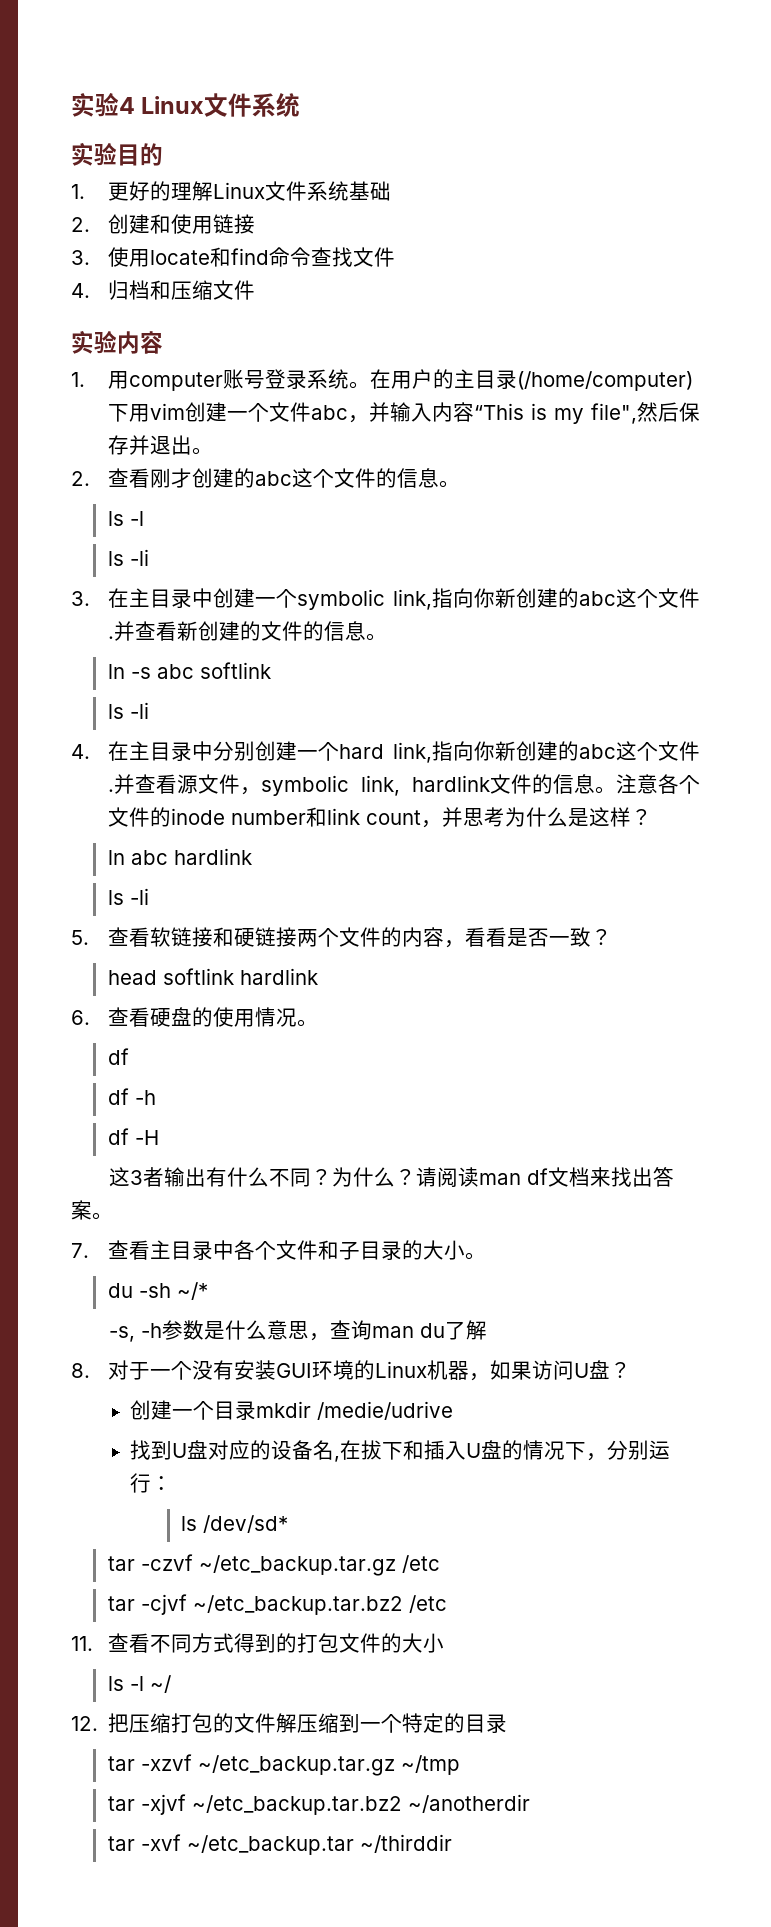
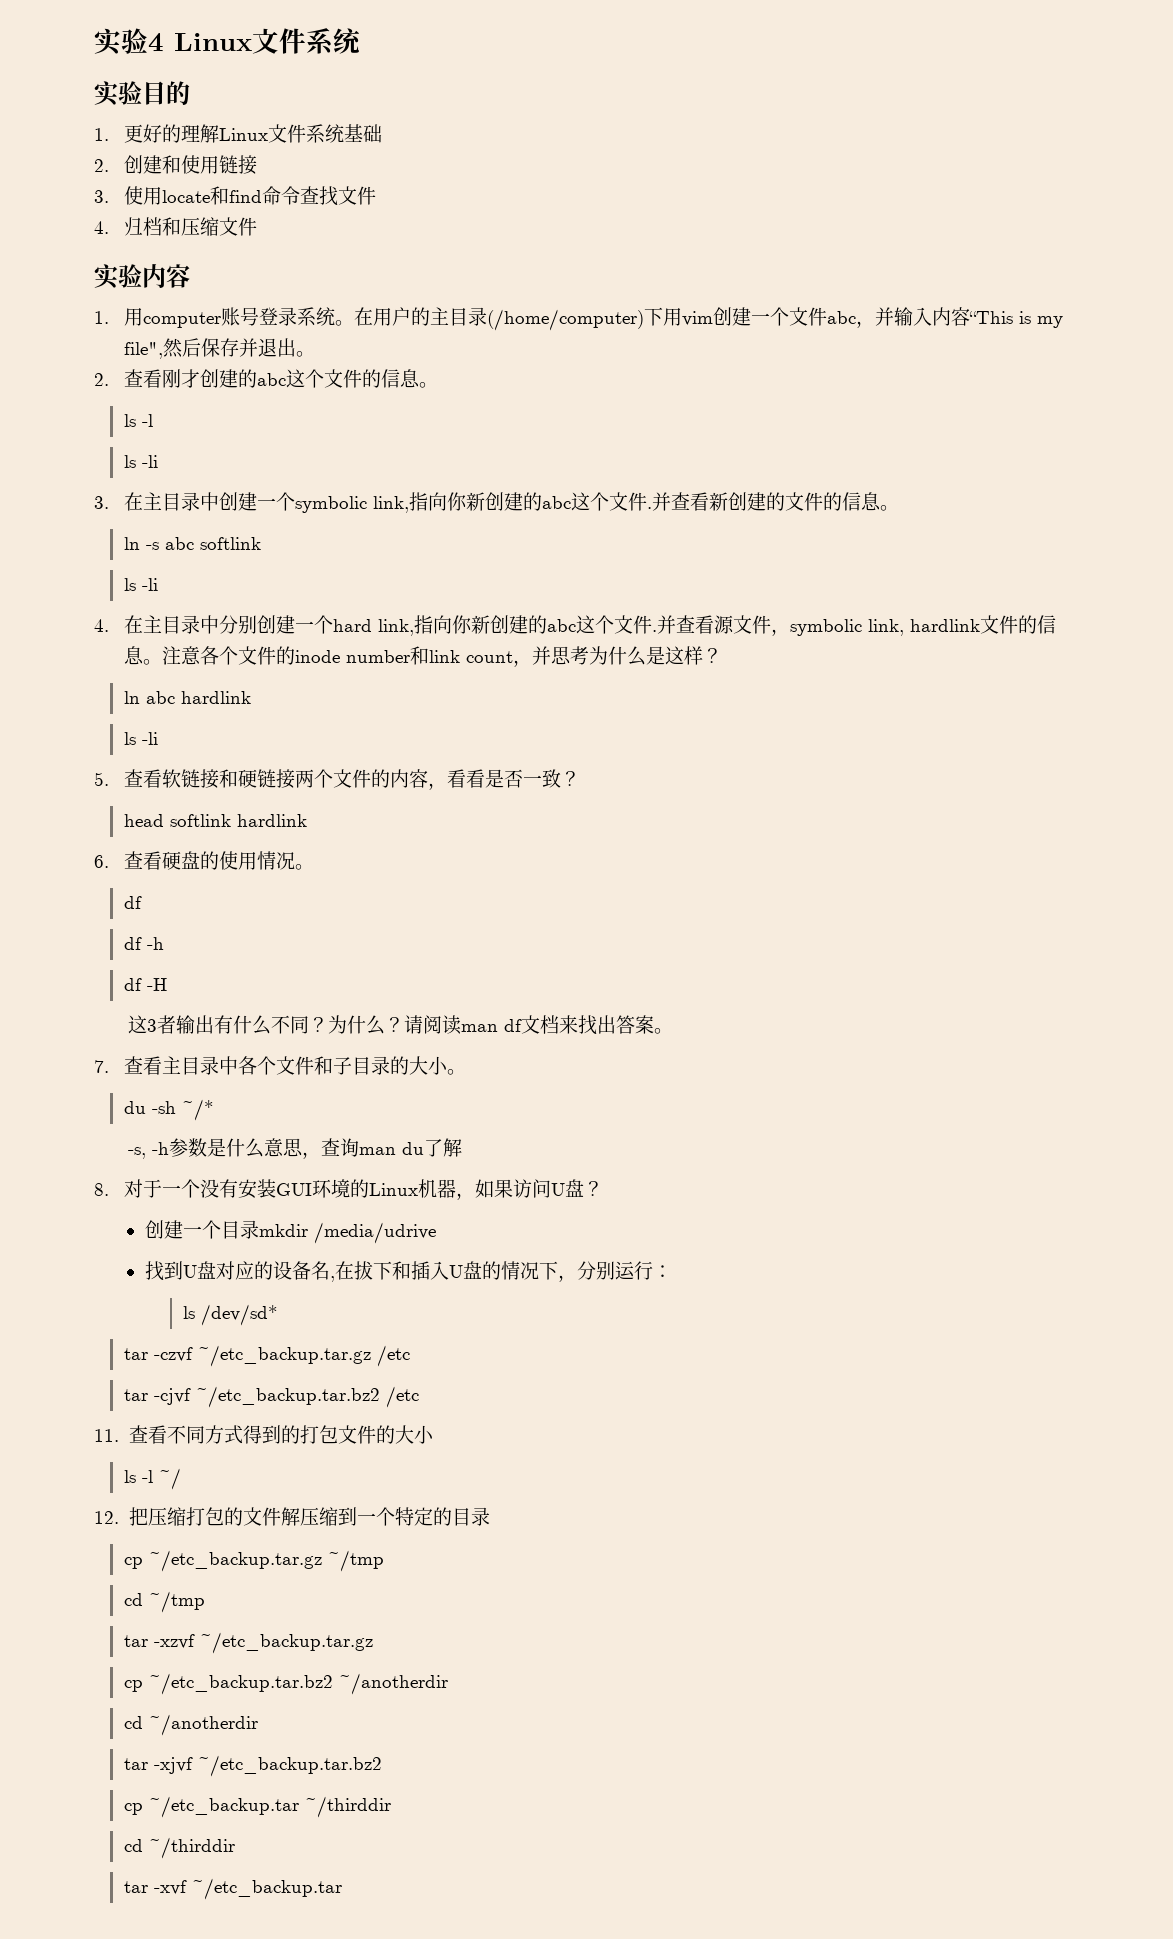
[317,1401,454,1420] /medie/udrive -> [313,1222,436,1244] /media/udrive
[107,1754,460,1776] [107,1794,530,1815] tar -xzvf ~/etc_backup.tar.gz ~/tmp // tar -xjvf ~/etc_backup.tar.bz2 ~/anotherdir -> [123,1550,384,1572] [123,1591,205,1613] [123,1632,373,1654] [123,1673,448,1695] [123,1714,258,1736] [123,1755,382,1777] [123,1796,391,1818] [123,1837,235,1859] cp ~/etc_backup.tar.gz ~/tmp // cd ~/tmp // tar -xzvf ~/etc_backup.tar.gz // cp ~/etc_backup.tar.bz2 ~/anotherdir // cd ~/anotherdir // tar -xjvf ~/etc_backup.tar.bz2 // cp ~/etc_backup.tar ~/thirddir // cd ~/thirddir
[359,1834,452,1853] ~/thirddir -> (342, 1889) none

